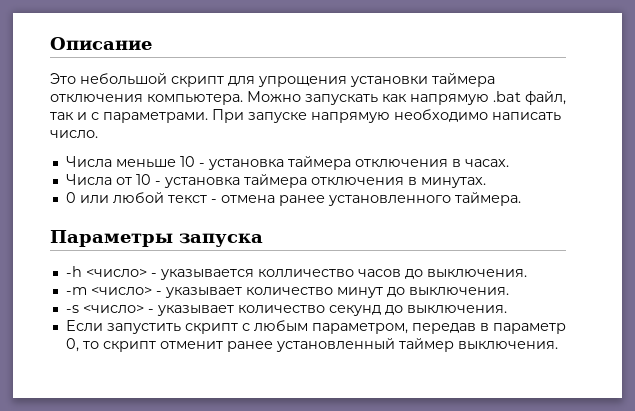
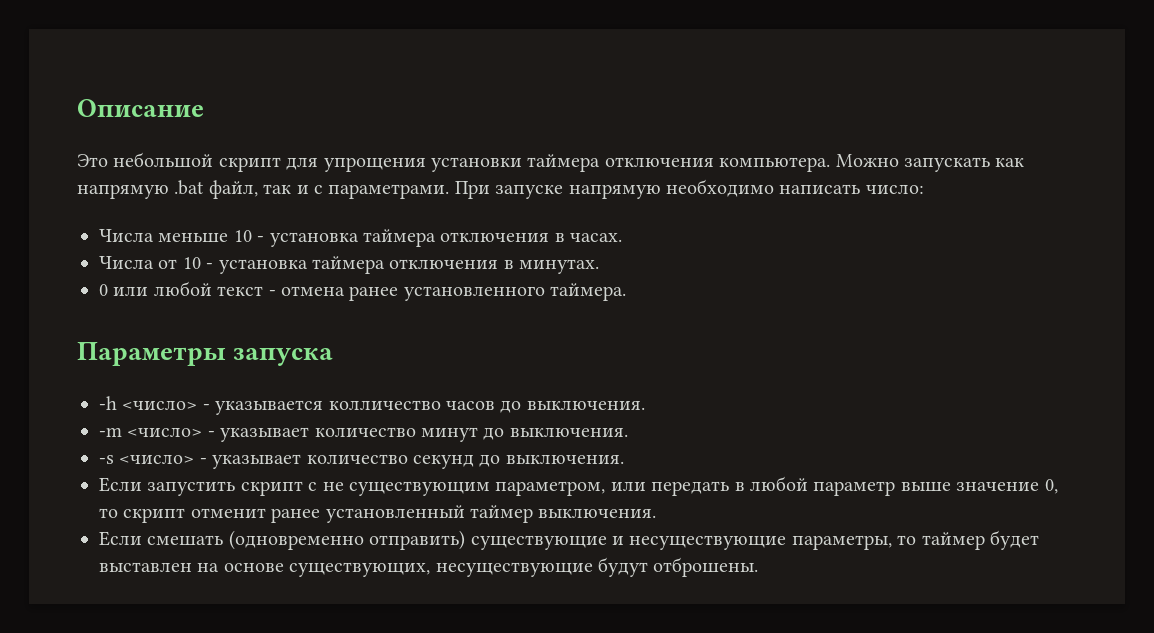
[50,130,98,138] число. -> [865,184,924,194] число:
[253,320,566,334] любым параметром, передав в параметр -> [322,476,1040,496] не существующим параметром, или передать в любой параметр выше значение
(558, 345) none -> [99,530,1039,550] [99,557,759,577] // Если смешать (одновременно отправить) существующие и несуществующие параметры, то таймер будет выставлен на основе существующих, несуществующие будут отброшены.

